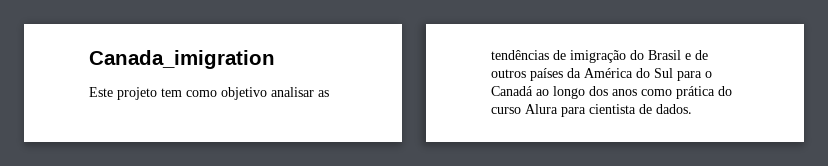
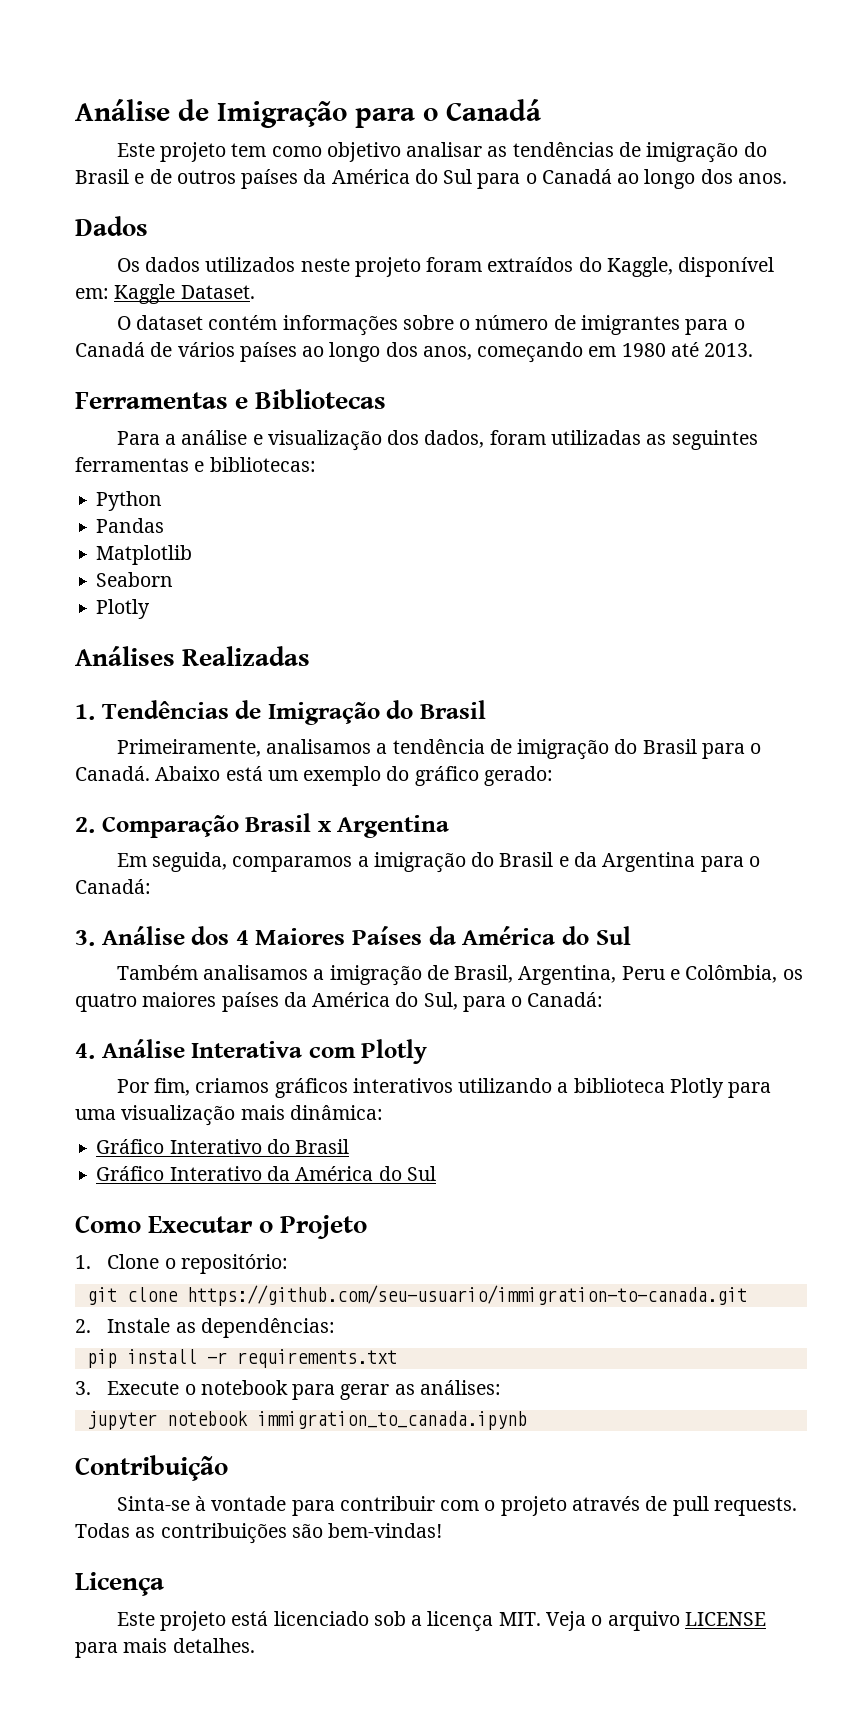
[89,50,275,69] Canada_imigration -> [75,99,541,128] Análise de Imigração para o Canadá
[612,86,732,99] [491,104,692,117] anos como prática do curso Alura para cientista de dados. -> [737,173,787,184] [75,216,148,236] [116,257,775,277] [75,284,255,304] [116,315,745,336] [75,342,754,363] [75,389,387,409] [116,430,758,451] [75,457,316,472] [96,491,163,511] [96,518,165,533] [96,545,193,565] [96,572,174,587] [96,599,151,619] [75,646,311,666] [75,700,487,725] [116,739,762,760] [75,766,553,786] [75,813,450,838] [116,852,760,873] [75,879,151,894] [75,926,631,946] [116,965,803,986] [75,992,604,1012] [75,1039,428,1064] [116,1078,772,1098] [75,1105,383,1126] [96,1139,350,1154] [96,1166,436,1181] [75,1215,368,1239] [75,1254,288,1274] [86,1285,747,1306] [75,1318,335,1338] [86,1349,397,1368] [75,1380,501,1400] [86,1411,527,1430] [75,1455,228,1481] [116,1496,797,1516] [75,1523,443,1544] [75,1572,164,1596] [116,1611,766,1632] [75,1638,255,1658] anos. // Dados // Os dados utilizados neste projeto foram extraídos do Kaggle, disponível em: Kaggle Dataset. // O dataset contém informações sobre o número de imigrantes para o Canadá de vários países ao longo dos anos, começando em 1980 até 2013. // Ferramentas e Bibliotecas // Para a análise e visualização dos dados, foram utilizadas as seguintes ferramentas e bibliotecas: // Python // Pandas // Matplotlib // Seaborn // Plotly // Análises Realizadas // 1. Tendências de Imigração do Brasil // Primeiramente, analisamos a tendência de imigração do Brasil para o Canadá. Abaixo está um exemplo do gráfico gerado: // 2. Comparação Brasil x Argentina // Em seguida, comparamos a imigração do Brasil e da Argentina para o Canadá: // 3. Análise dos 4 Maiores Países da América do Sul // Também analisamos a imigração de Brasil, Argentina, Peru e Colômbia, os quatro maiores países da América do Sul, para o Canadá: // 4. Análise Interativa com Plotly // Por fim, criamos gráficos interativos utilizando a biblioteca Plotly para uma visualização mais dinâmica: // Gráfico Interativo do Brasil // Gráfico Interativo da América do Sul // Como Executar o Projeto // 1. Clone o repositório: // git clone https://github.com/seu-usuario/immigration-to-canada.git // 2. Instale as dependências: // pip install -r requirements.txt // 3. Execute o notebook para gerar as análises: // jupyter notebook immigration_to_canada.ipynb // Contribuição // Sinta-se à vontade para contribuir com o projeto através de pull requests. Todas as contribuições são bem-vindas! // Licença // Este projeto está licenciado sob a licença MIT. Veja o arquivo LICENSE para mais detalhes.

